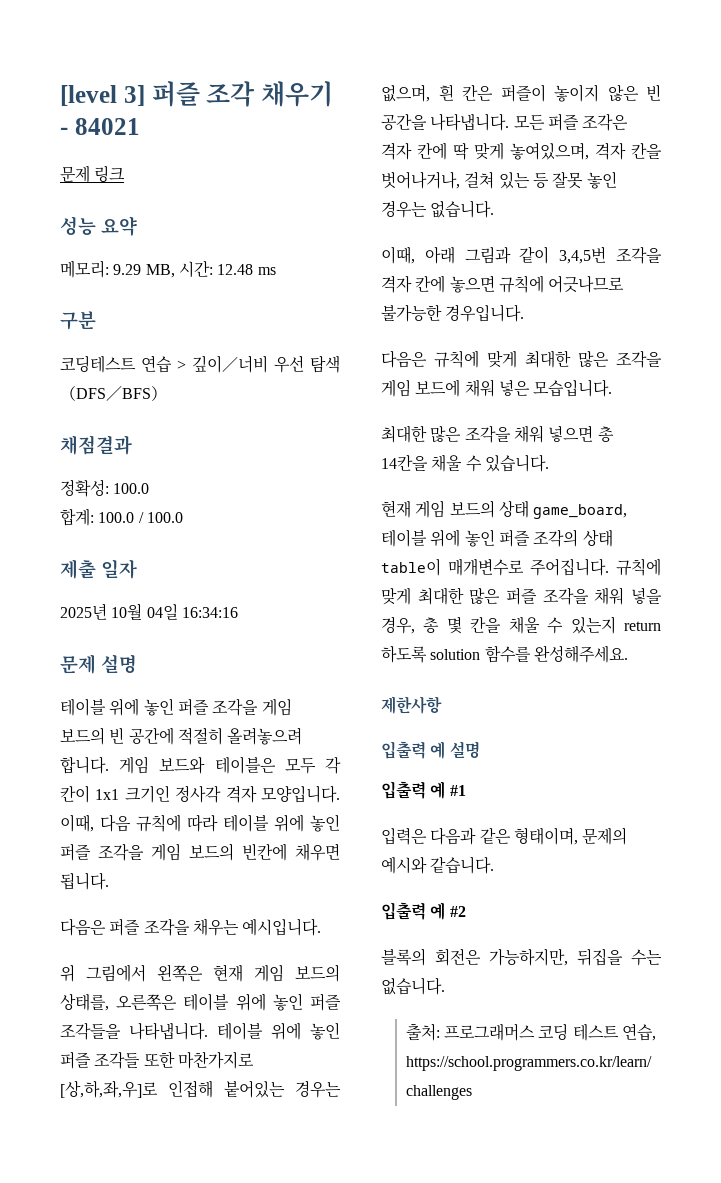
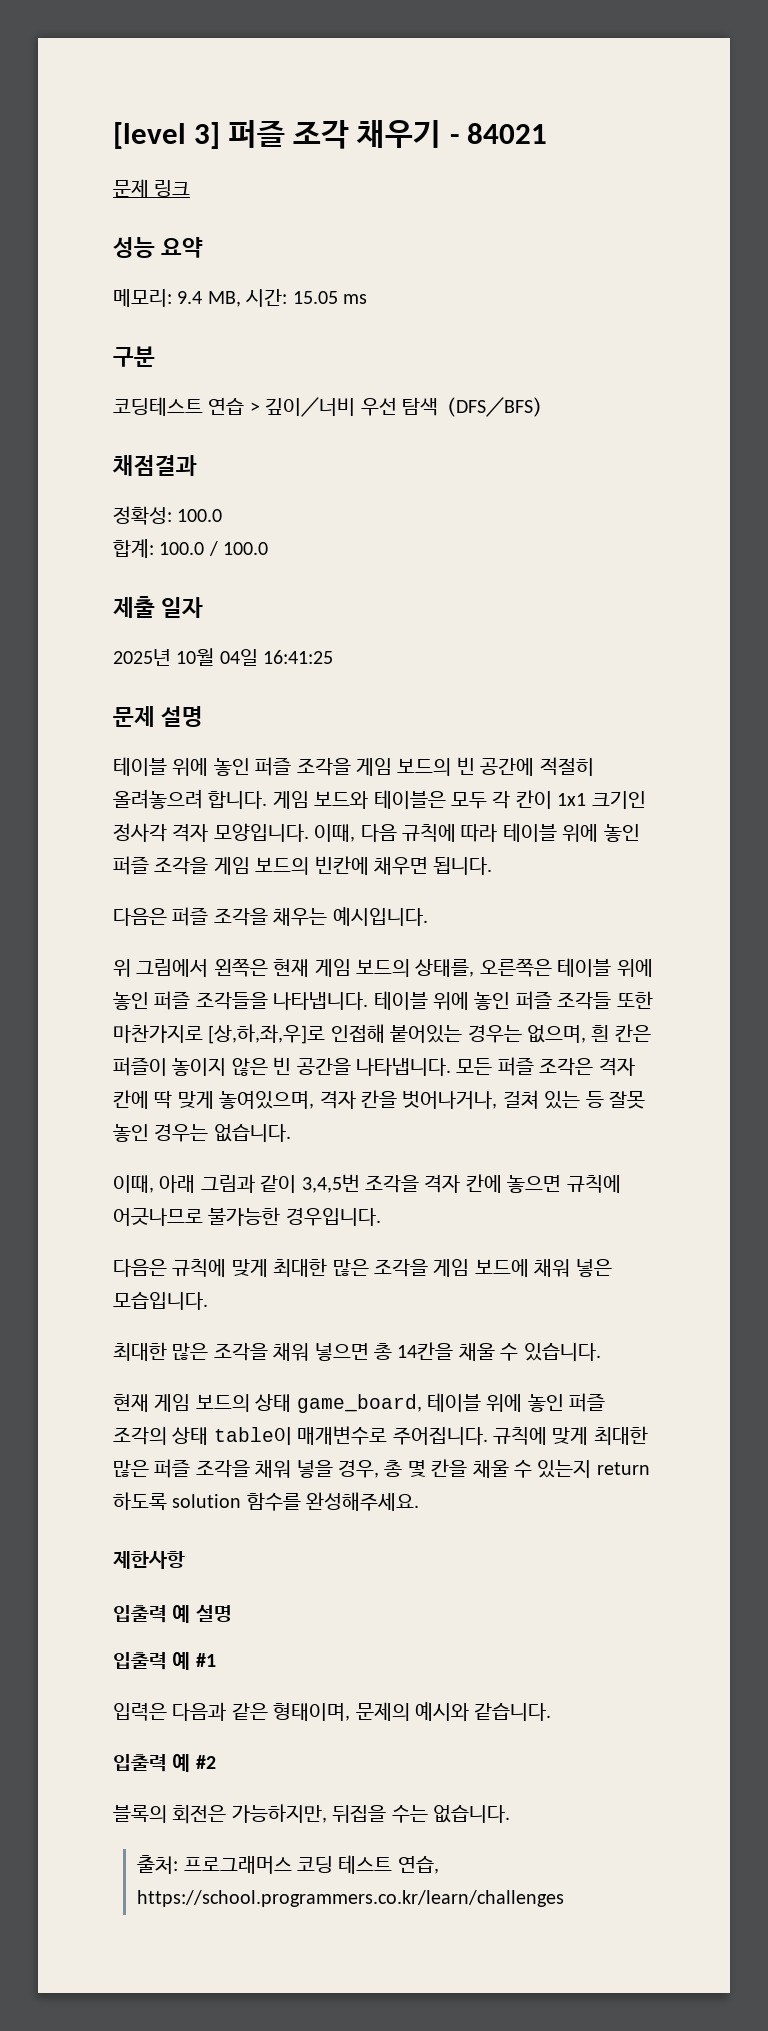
[113,264,142,275] 9.29 -> [177,291,203,304] 9.4
[217,264,254,275] 12.48 -> [292,291,338,304] 15.05
[181,607,238,618] 16:34:16 -> [263,650,334,664] 16:41:25

